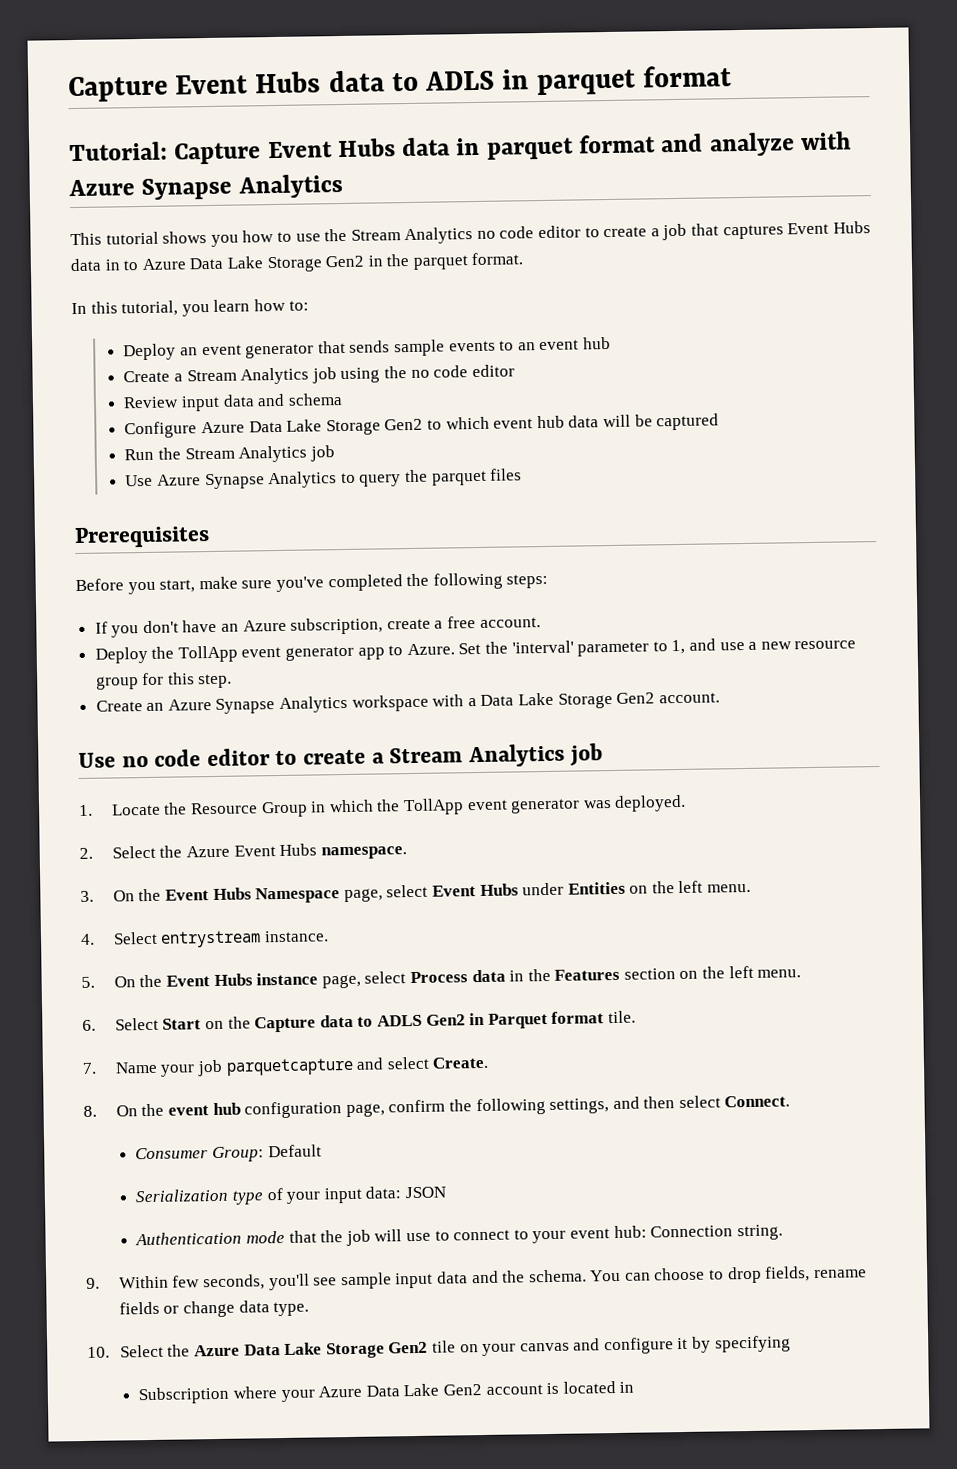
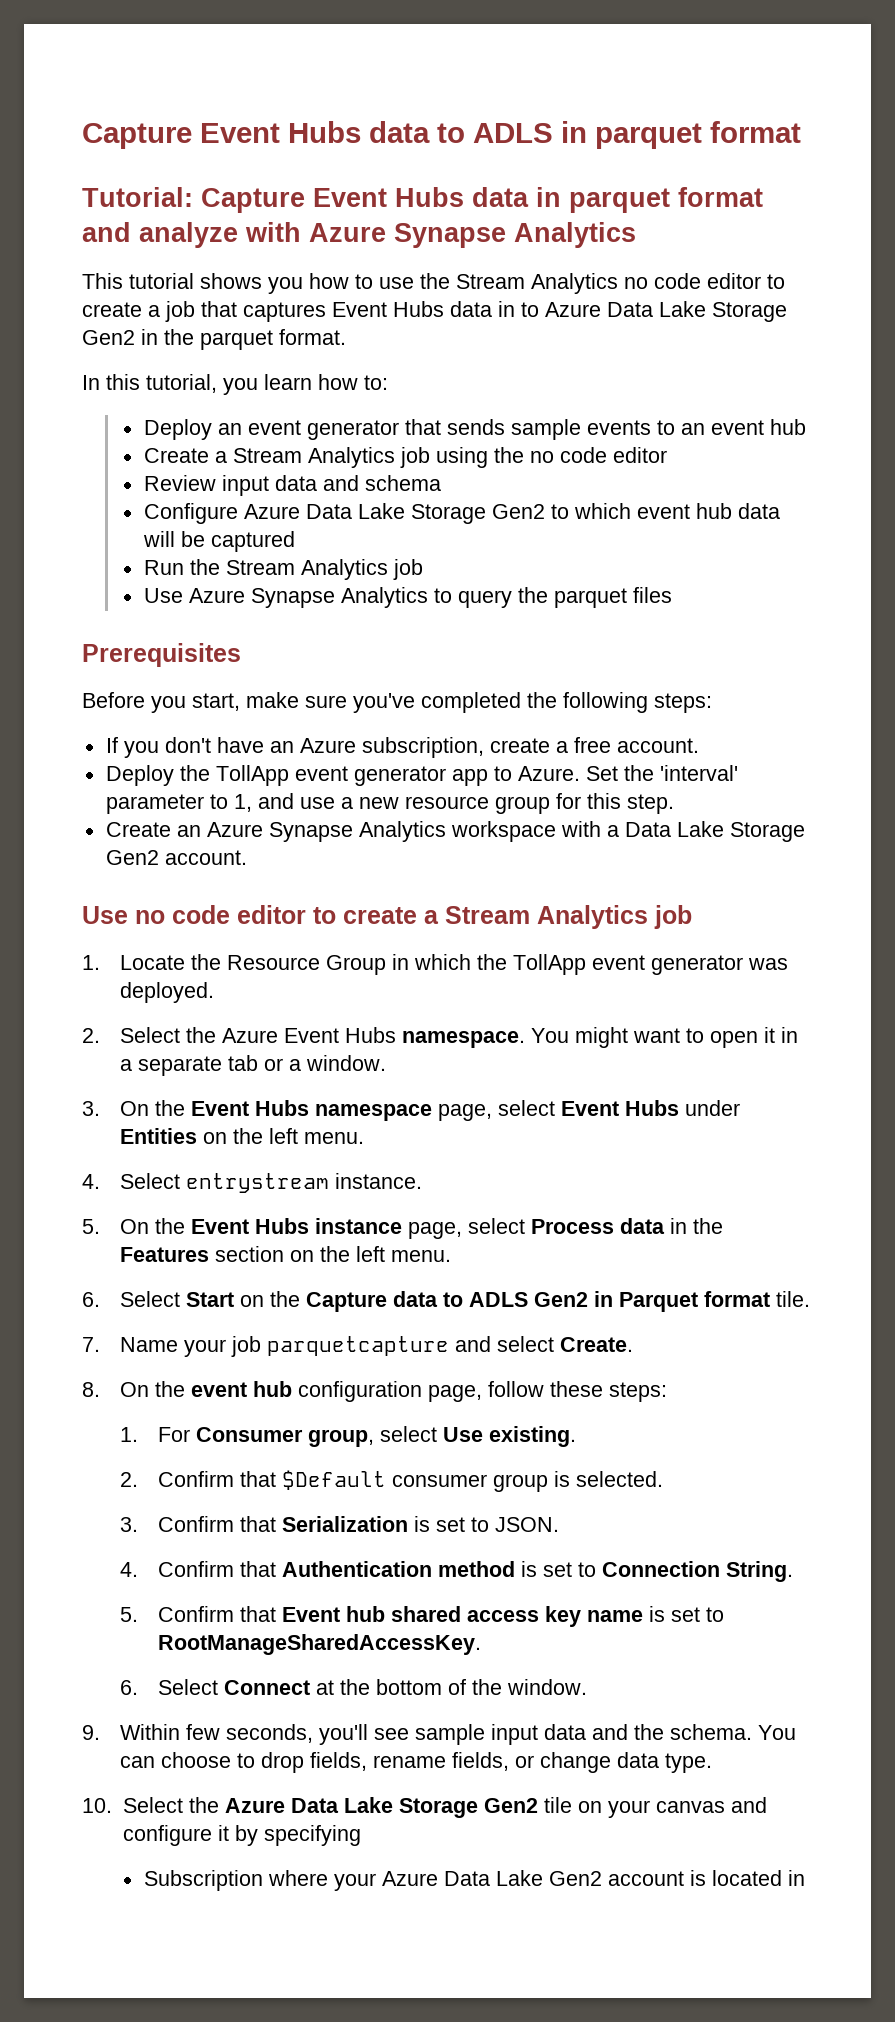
(407, 853) none -> [530,1027,798,1048] [119,1055,386,1076] You might want to open it in a separate tab or a window.
[255,887,341,904] Namespace -> [314,1104,432,1121] namespace
[388,1095,791,1116] [135,1144,322,1163] [135,1186,447,1205] [135,1224,783,1247] confirm the following settings, and then select Connect. // Consumer Group: Default // Serialization type of your input data: JSON // Authentication mode that the job will use to connect to your event hub: Connection string. -> [487,1381,667,1402] [119,1426,576,1447] [119,1470,663,1492] [119,1516,559,1532] [119,1561,793,1582] [119,1606,724,1627] [157,1634,481,1655] [119,1679,587,1695] follow these steps: // 1. For Consumer group, select Use existing. // 2. Confirm that $Default consumer group is selected. // 3. Confirm that Serialization is set to JSON. // 4. Confirm that Authentication method is set to Connection String. // 5. Confirm that Event hub shared access key name is set to RootManageSharedAccessKey. // 6. Select Connect at the bottom of the window.
[118,1301,160,1315] fields -> [451,1752,509,1771] fields,

